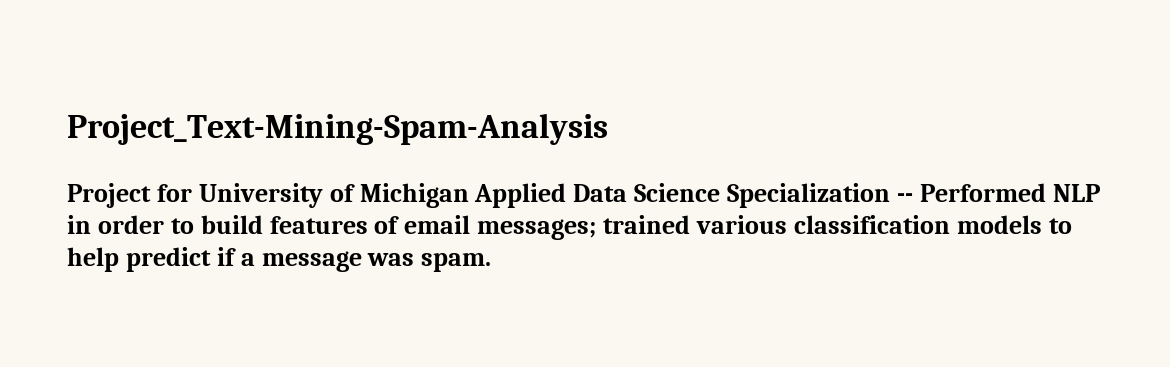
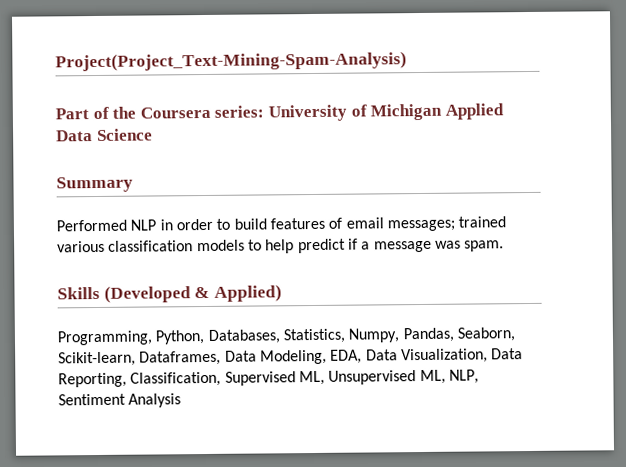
[67,113,608,145] [67,183,192,208] Project_Text-Mining-Spam-Analysis // Project for -> [55,51,407,72] [55,105,265,120] Project(Project_Text-Mining-Spam-Analysis) // Part of the Coursera series:
[727,183,913,208] Specialization -- -> [56,176,133,193] // Summary //
(492, 262) none -> [57,284,283,303] [57,327,516,346] [58,348,524,367] [58,369,479,388] [58,393,182,408] // Skills (Developed & Applied) // Programming, Python, Databases, Statistics, Numpy, Pandas, Seaborn, Scikit-learn, Dataframes, Data Modeling, EDA, Data Visualization, Data Reporting, Classification, Supervised ML, Unsupervised ML, NLP, Sentiment Analysis

